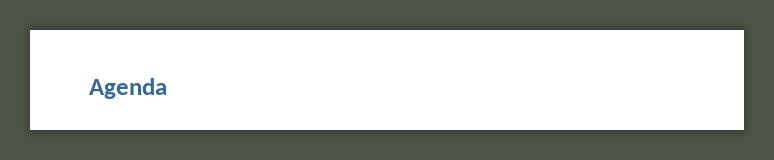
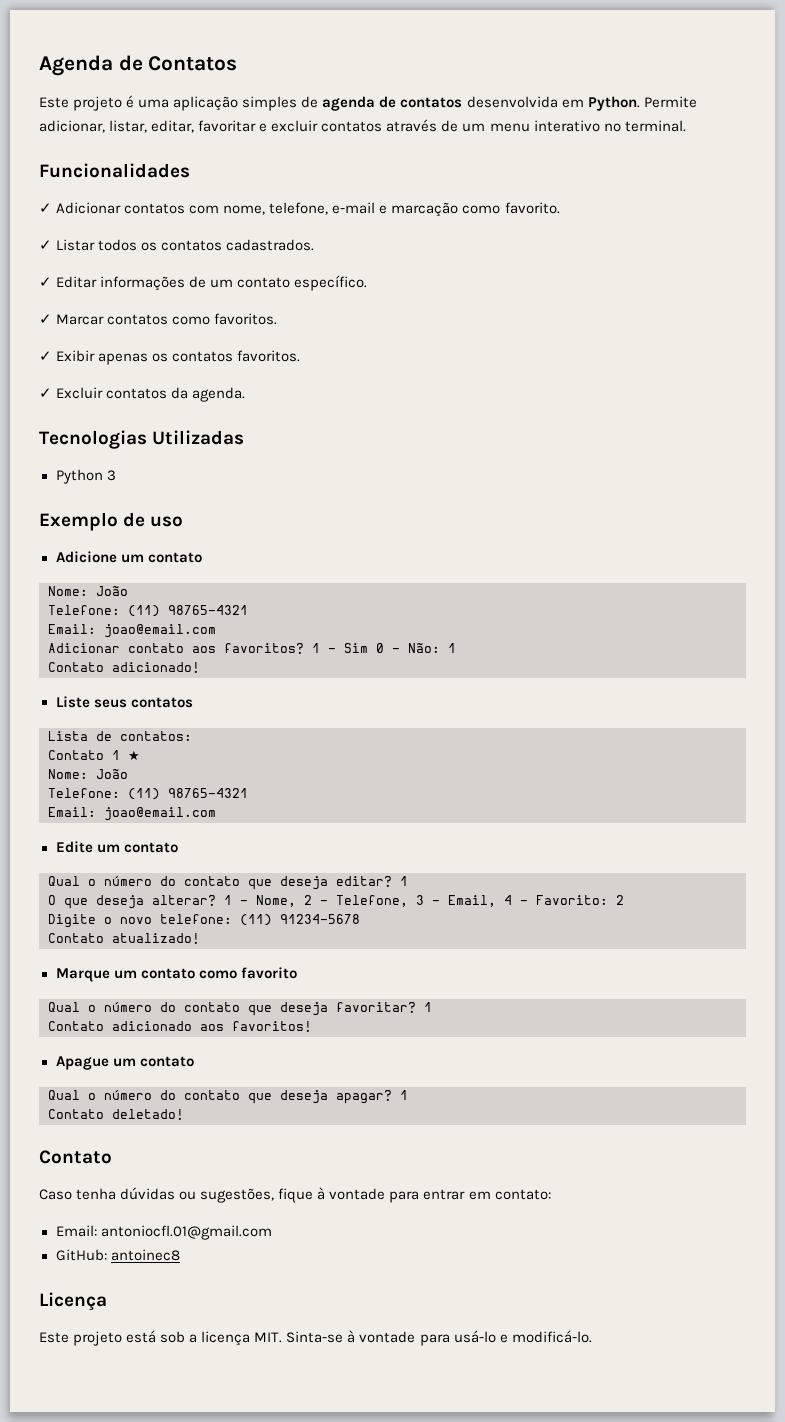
(167, 88) none -> [118,55,238,71] [39,95,697,111] [39,119,686,133] [39,163,190,178] [39,202,560,217] [39,239,315,251] [39,275,368,291] [39,313,278,325] [39,350,301,365] [39,387,246,402] [39,430,245,449] [55,469,116,484] [39,512,184,531] [55,551,202,563] [48,586,128,596] [48,605,248,617] [48,624,216,638] [48,643,456,654] [48,662,200,673] [55,696,193,708] [48,731,192,741] [48,750,140,761] [48,769,128,779] [48,788,248,800] [48,807,216,821] [55,841,178,853] [48,876,408,890] [48,895,624,909] [48,914,360,928] [48,933,200,944] [55,967,297,982] [48,1002,432,1016] [48,1021,312,1032] [55,1056,194,1070] [48,1090,408,1104] [48,1109,184,1120] [39,1150,112,1164] [39,1187,551,1203] [55,1225,272,1240] [55,1249,180,1261] [39,1292,107,1311] [39,1330,592,1346] de Contatos // Este projeto é uma aplicação simples de agenda de contatos desenvolvida em Python. Permite adicionar, listar, editar, favoritar e excluir contatos através de um menu interativo no terminal. // Funcionalidades // ✓ Adicionar contatos com nome, telefone, e-mail e marcação como favorito. // ✓ Listar todos os contatos cadastrados. // ✓ Editar informações de um contato específico. // ✓ Marcar contatos como favoritos. // ✓ Exibir apenas os contatos favoritos. // ✓ Excluir contatos da agenda. // Tecnologias Utilizadas // Python 3 // Exemplo de uso // Adicione um contato // Nome: João // Telefone: (11) 98765-4321 // Email: joao@email.com // Adicionar contato aos favoritos? 1 - Sim 0 - Não: 1 // Contato adicionado! // Liste seus contatos // Lista de contatos: // Contato 1 ★ // Nome: João // Telefone: (11) 98765-4321 // Email: joao@email.com // Edite um contato // Qual o número do contato que deseja editar? 1 // O que deseja alterar? 1 - Nome, 2 - Telefone, 3 - Email, 4 - Favorito: 2 // Digite o novo telefone: (11) 91234-5678 // Contato atualizado! // Marque um contato como favorito // Qual o número do contato que deseja favoritar? 1 // Contato adicionado aos favoritos! // Apague um contato // Qual o número do contato que deseja apagar? 1 // Contato deletado! // Contato // Caso tenha dúvidas ou sugestões, fique à vontade para entrar em contato: // Email: antoniocfl.01@gmail.com // GitHub: antoinec8 // Licença // Este projeto está sob a licença MIT. Sinta-se à vontade para usá-lo e modificá-lo.

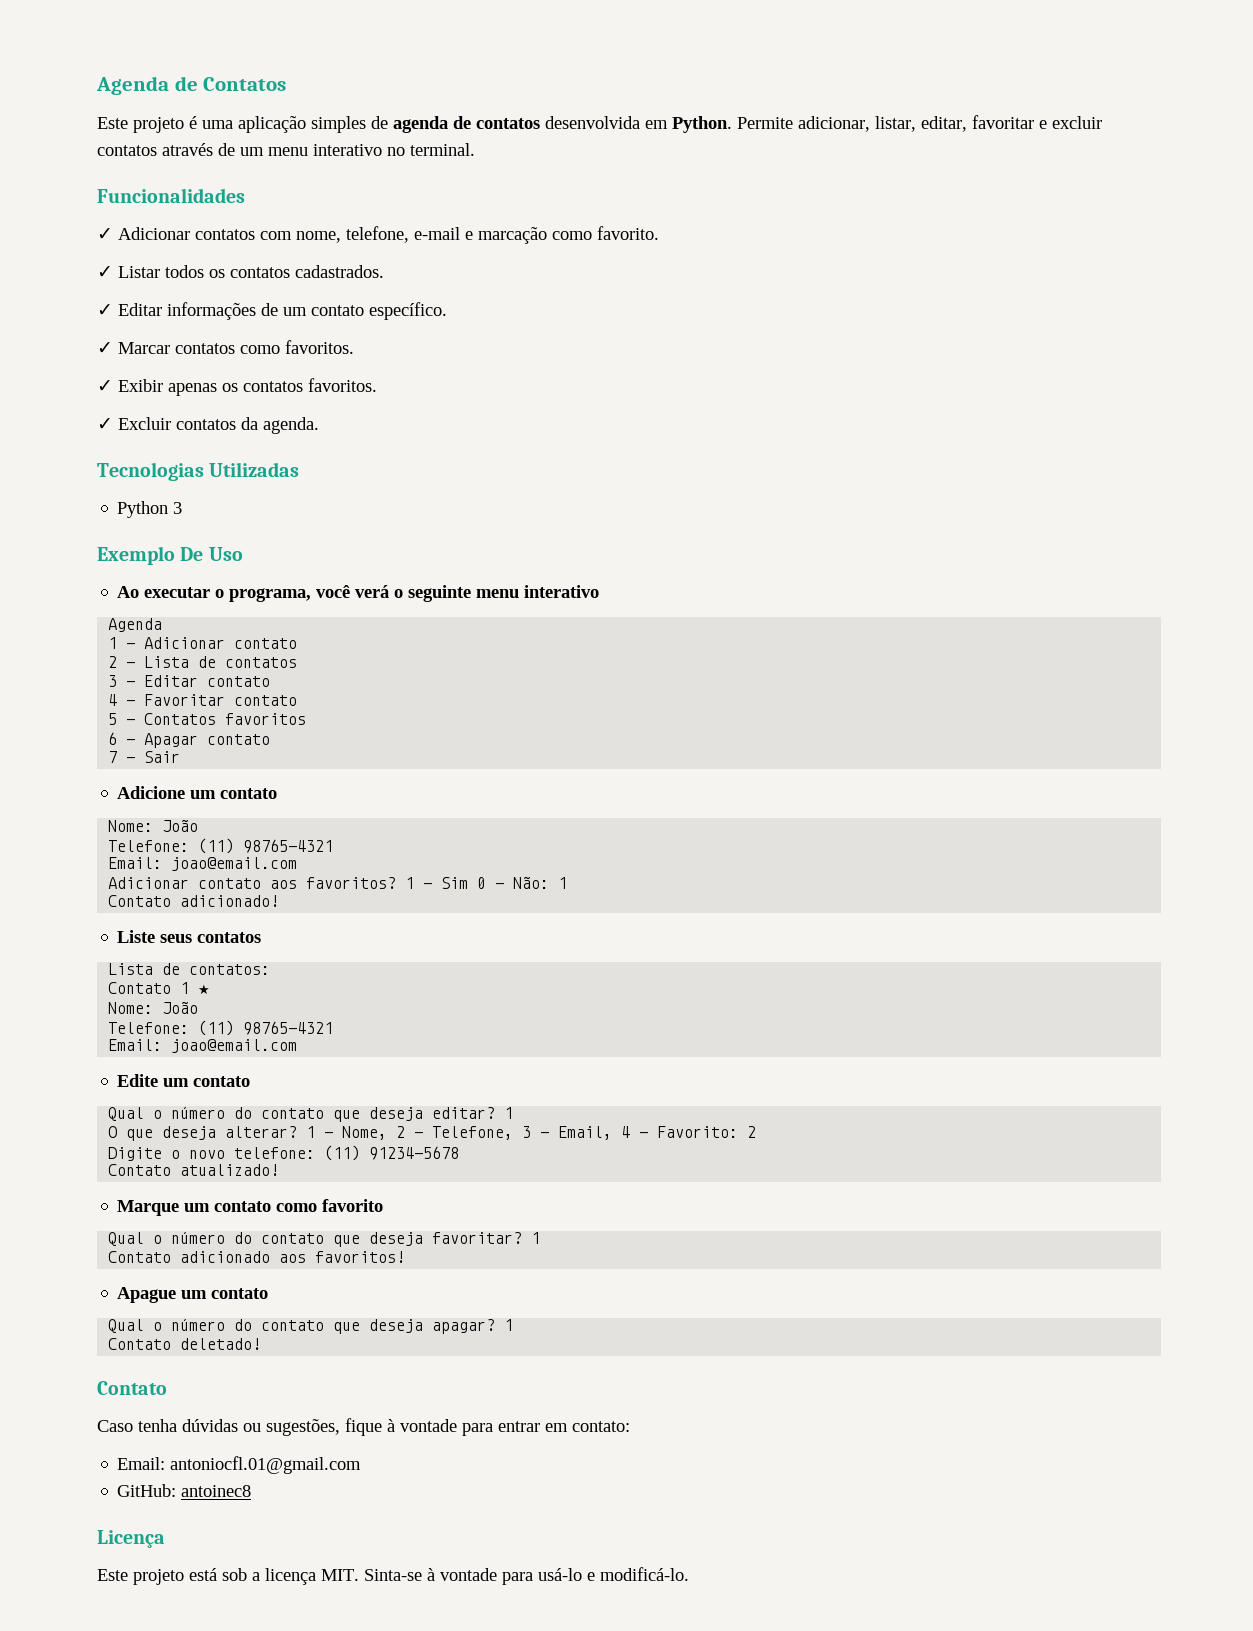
[123,512,184,527] de uso -> [180,547,243,561] [117,585,600,602] [108,618,163,632] [108,637,298,649] [108,656,298,668] [108,675,271,687] [108,694,298,706] [108,713,307,725] [108,732,271,748] [108,751,181,763] De Uso // Ao executar o programa, você verá o seguinte menu interativo // Agenda // 1 - Adicionar contato // 2 - Lista de contatos // 3 - Editar contato // 4 - Favoritar contato // 5 - Contatos favoritos // 6 - Apagar contato // 7 - Sair

